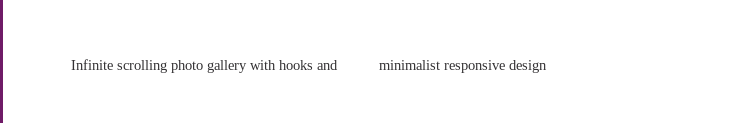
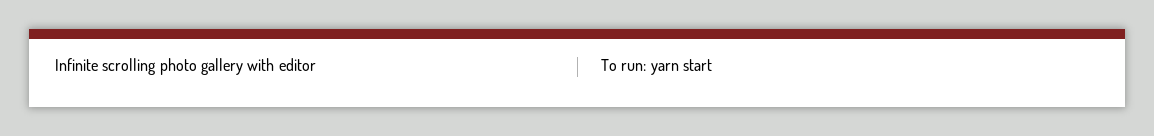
[279,60,547,73] hooks and minimalist responsive design -> [278,58,316,71] [601,59,712,75] editor // To run: yarn start

